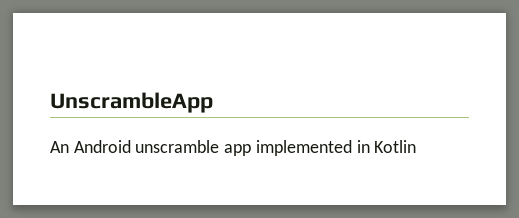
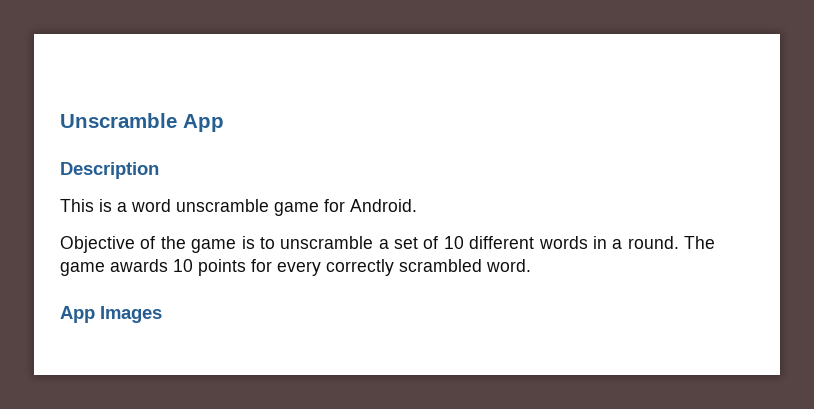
[50,92,213,113] [50,140,417,156] UnscrambleApp // An Android unscramble app implemented in Kotlin -> [60,113,224,132] [60,162,159,179] [60,199,417,216] [60,236,715,253] [60,259,531,276] [60,306,162,323] Unscramble App // Description // This is a word unscramble game for Android. // Objective of the game is to unscramble a set of 10 different words in a round. The game awards 10 points for every correctly scrambled word. // App Images

